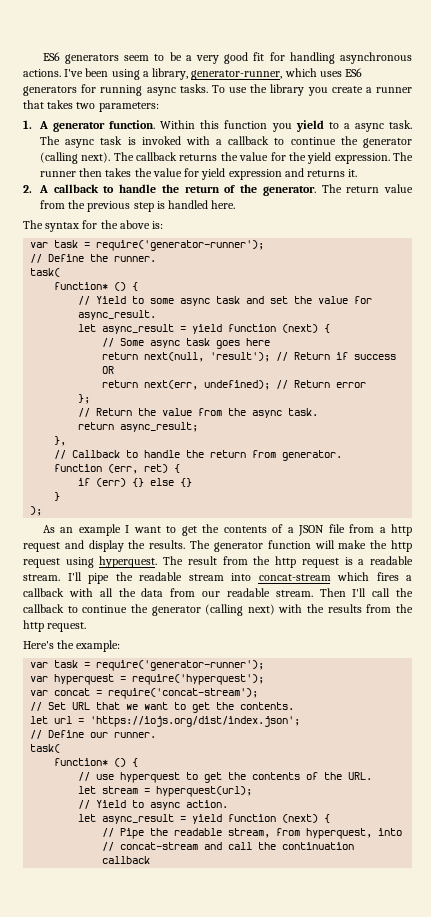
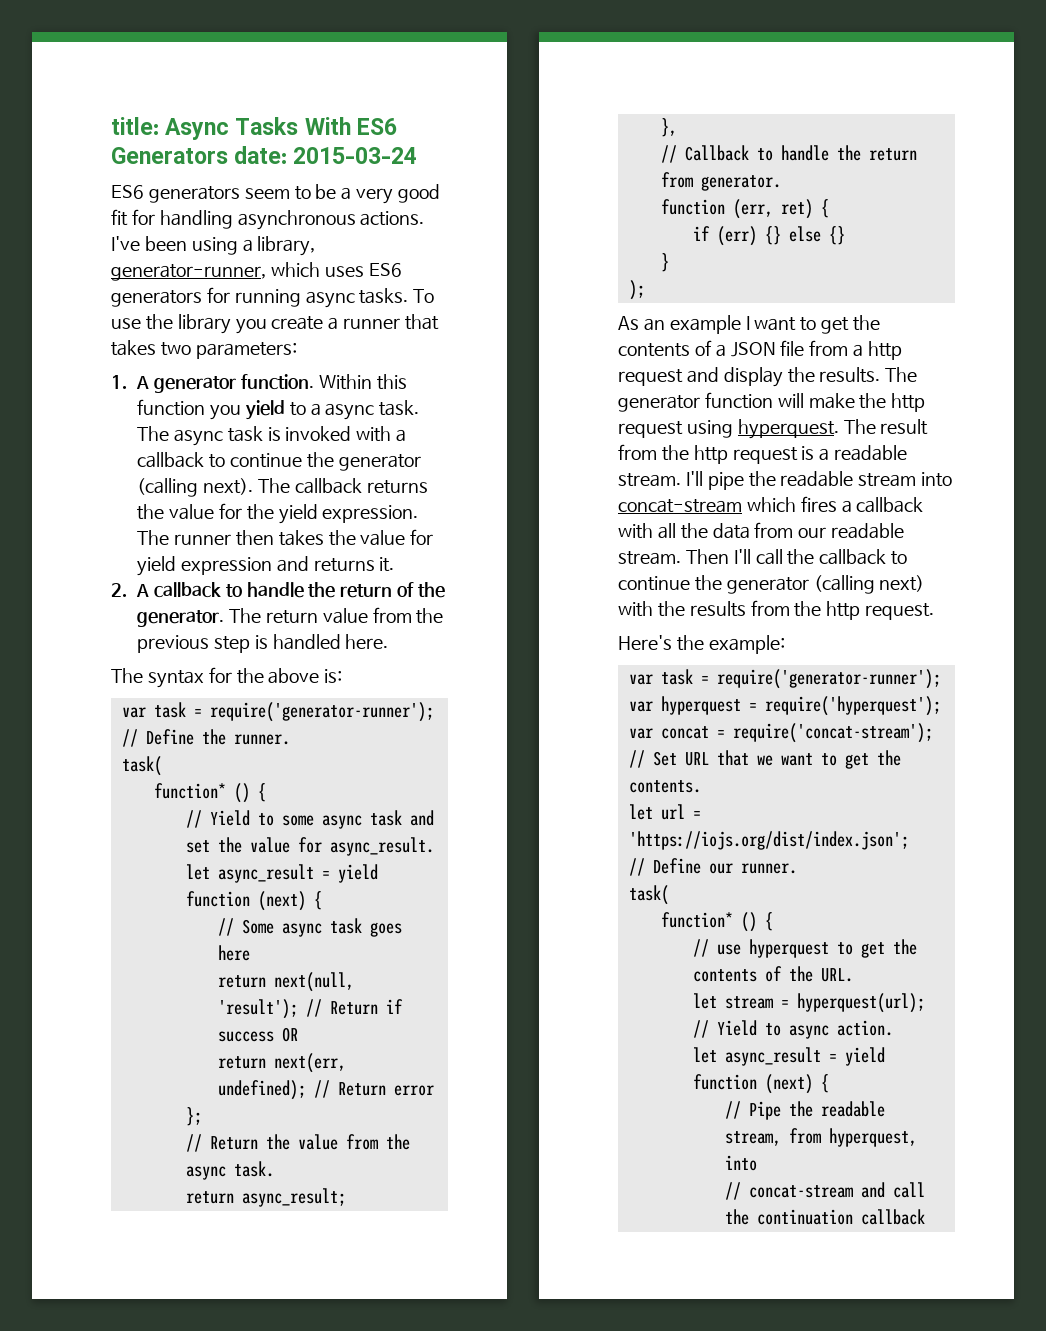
(42, 56) none -> [111,117,397,140] [111,146,418,164] title: Async Tasks With ES6 Generators date: 2015-03-24 //

